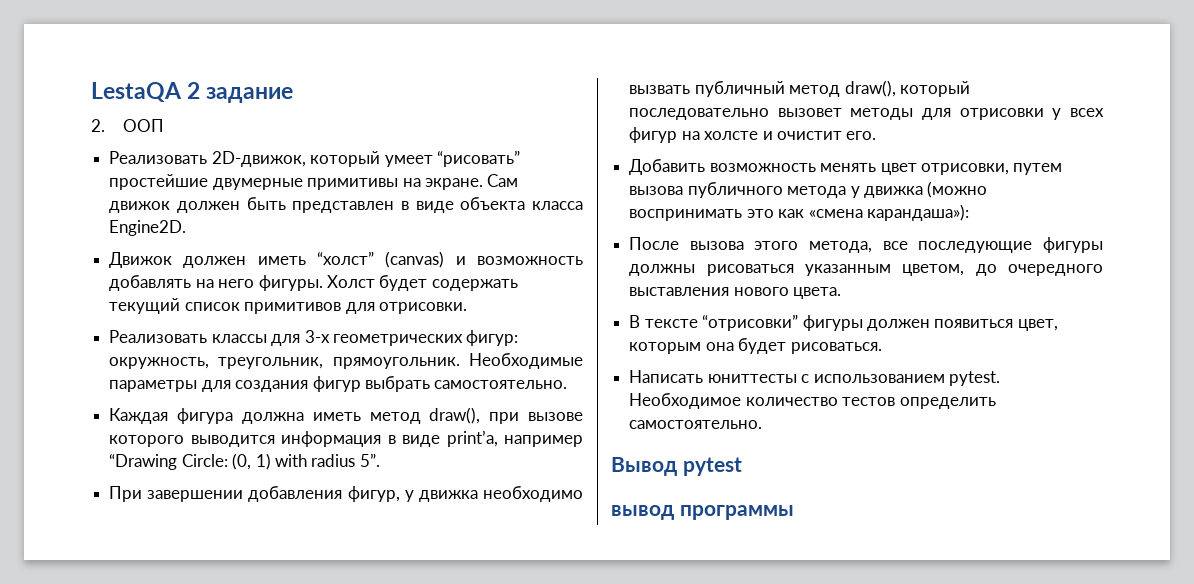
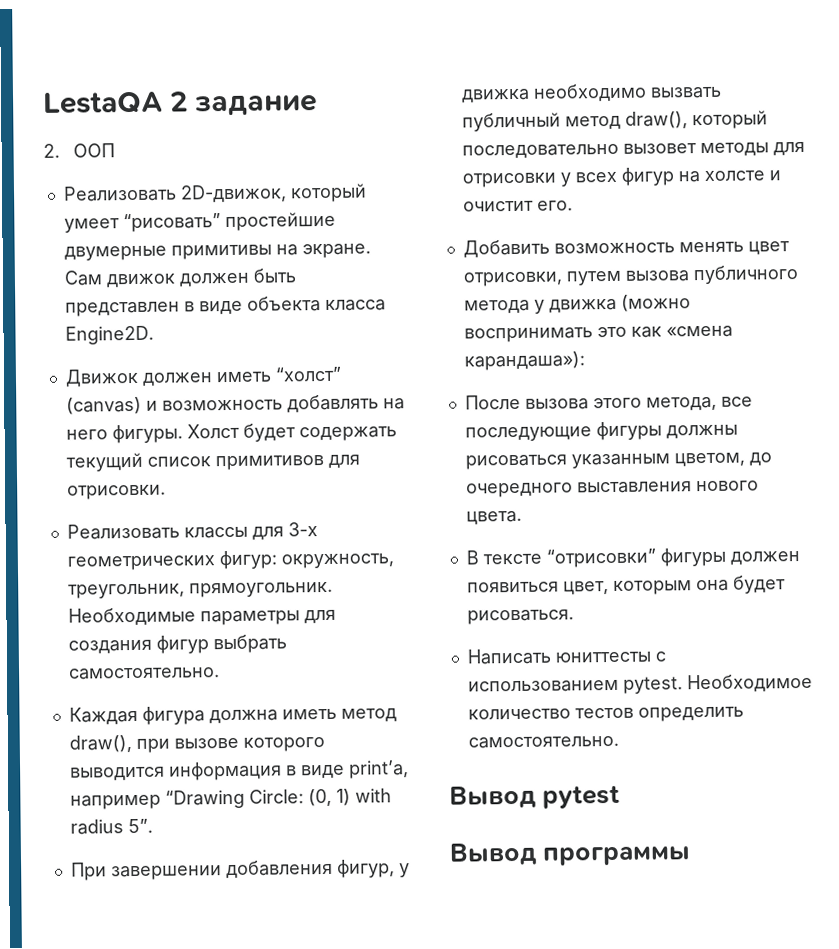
[611,505,674,520] вывод -> [449,842,537,866] Вывод

